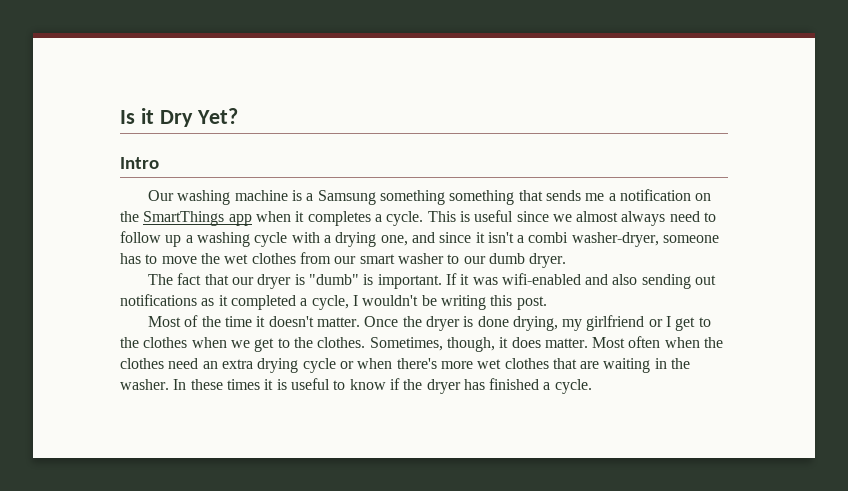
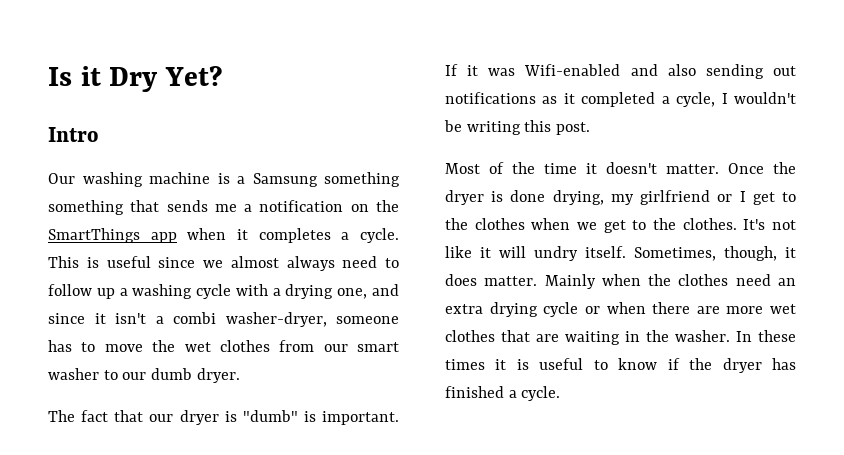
[501,273,581,285] wifi-enabled -> [524,64,621,76] Wifi-enabled
(366, 342) none -> [743,219,796,230] [445,246,626,261] It's not like it will undry itself.
[592,336,661,348] Most often -> [544,274,596,289] Mainly
[396,358,437,369] there's -> [652,302,720,314] there are

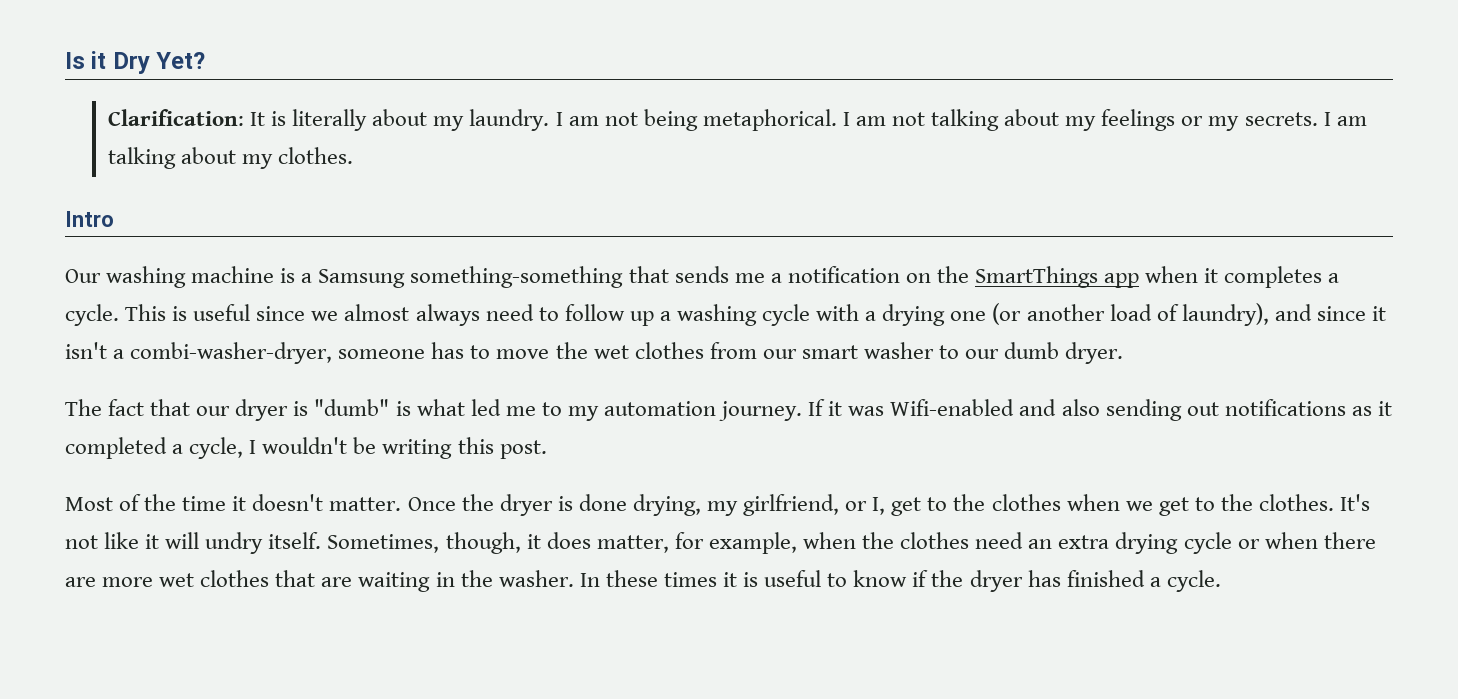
(222, 76) none -> [107,109,1367,131] [107,147,354,169] // Clarification: It is literally about my laundry. I am not being metaphorical. I am not talking about my feelings or my secrets. I am talking about my clothes.
[324,172,400,187] [48,200,124,215] something something -> [410,266,624,288] something-something
[337,288,368,299] one, -> [950,303,1269,326] one (or another load of laundry),
[173,312,327,327] combi washer-dryer, -> [130,342,333,364] combi-washer-dryer,
[322,411,399,425] important. -> [416,399,803,421] what led me to my automation journey.
[640,190,746,205] girlfriend or I -> [743,494,886,516] girlfriend, or I,
[484,274,596,289] matter. Mainly -> [596,532,797,554] matter, for example,

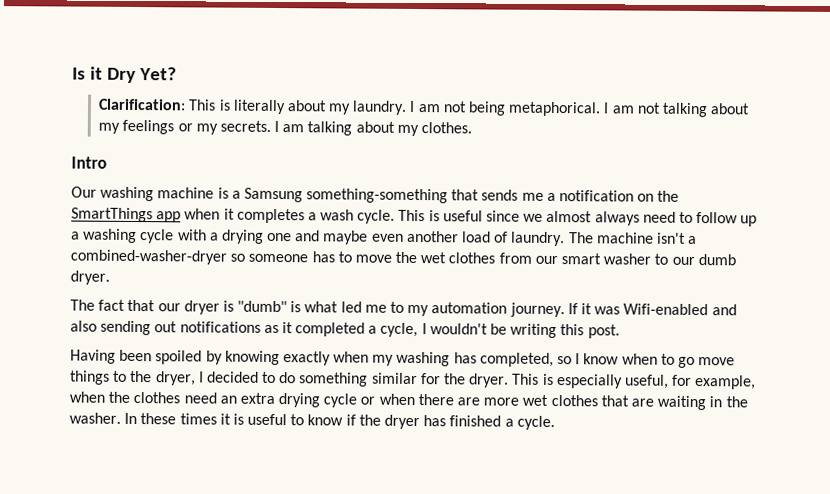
[250,112,266,126] It -> [188,99,217,111] This
(1340, 278) none -> [320,209,355,221] wash
[992,303,1386,326] [65,342,333,364] (or another load of laundry), and since it isn't a combi-washer-dryer, -> [295,230,698,247] [70,249,246,265] and maybe even another load of laundry. The machine isn't a combined-washer-dryer so
[65,494,1371,516] [65,532,669,554] Most of the time it doesn't matter. Once the dryer is done drying, my girlfriend, or I, get to the clothes when we get to the clothes. It's not like it will undry itself. Sometimes, though, it does matter, -> [70,349,736,369] [70,370,669,389] Having been spoiled by knowing exactly when my washing has completed, so I know when to go move things to the dryer, I decided to do something similar for the dryer. This is especially useful,

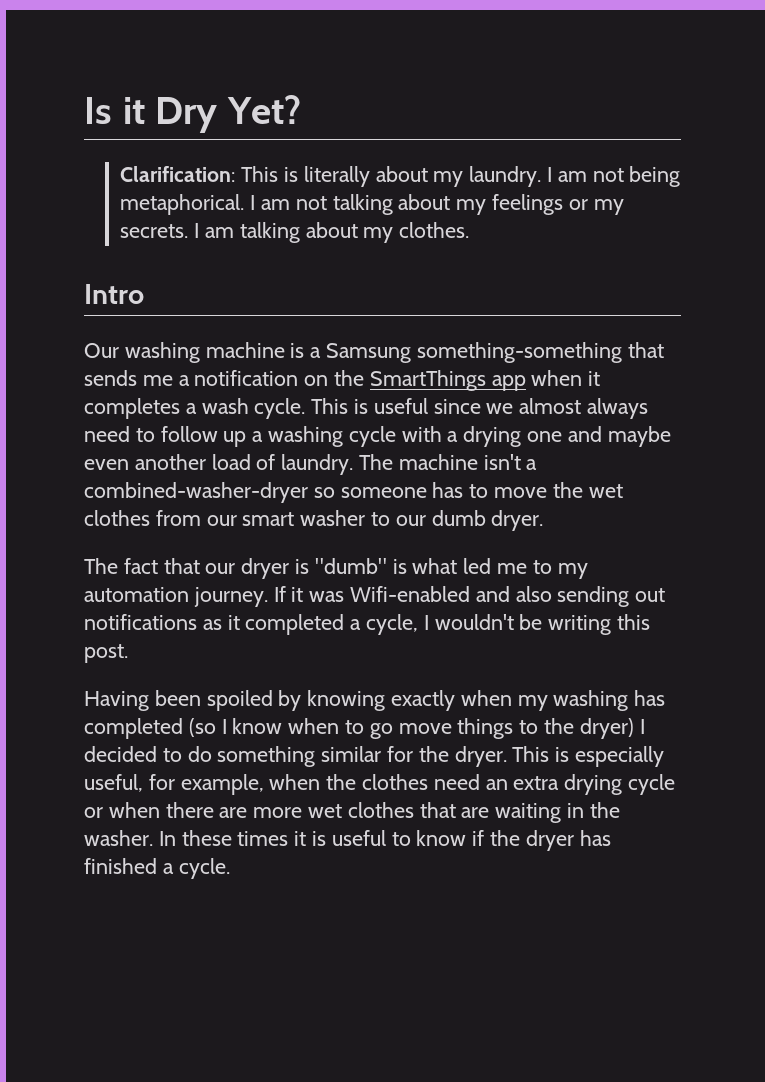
[479,352,573,367] completed, so -> [84,718,216,739] completed (so
[155,371,196,386] dryer, -> [579,718,634,739] dryer)

